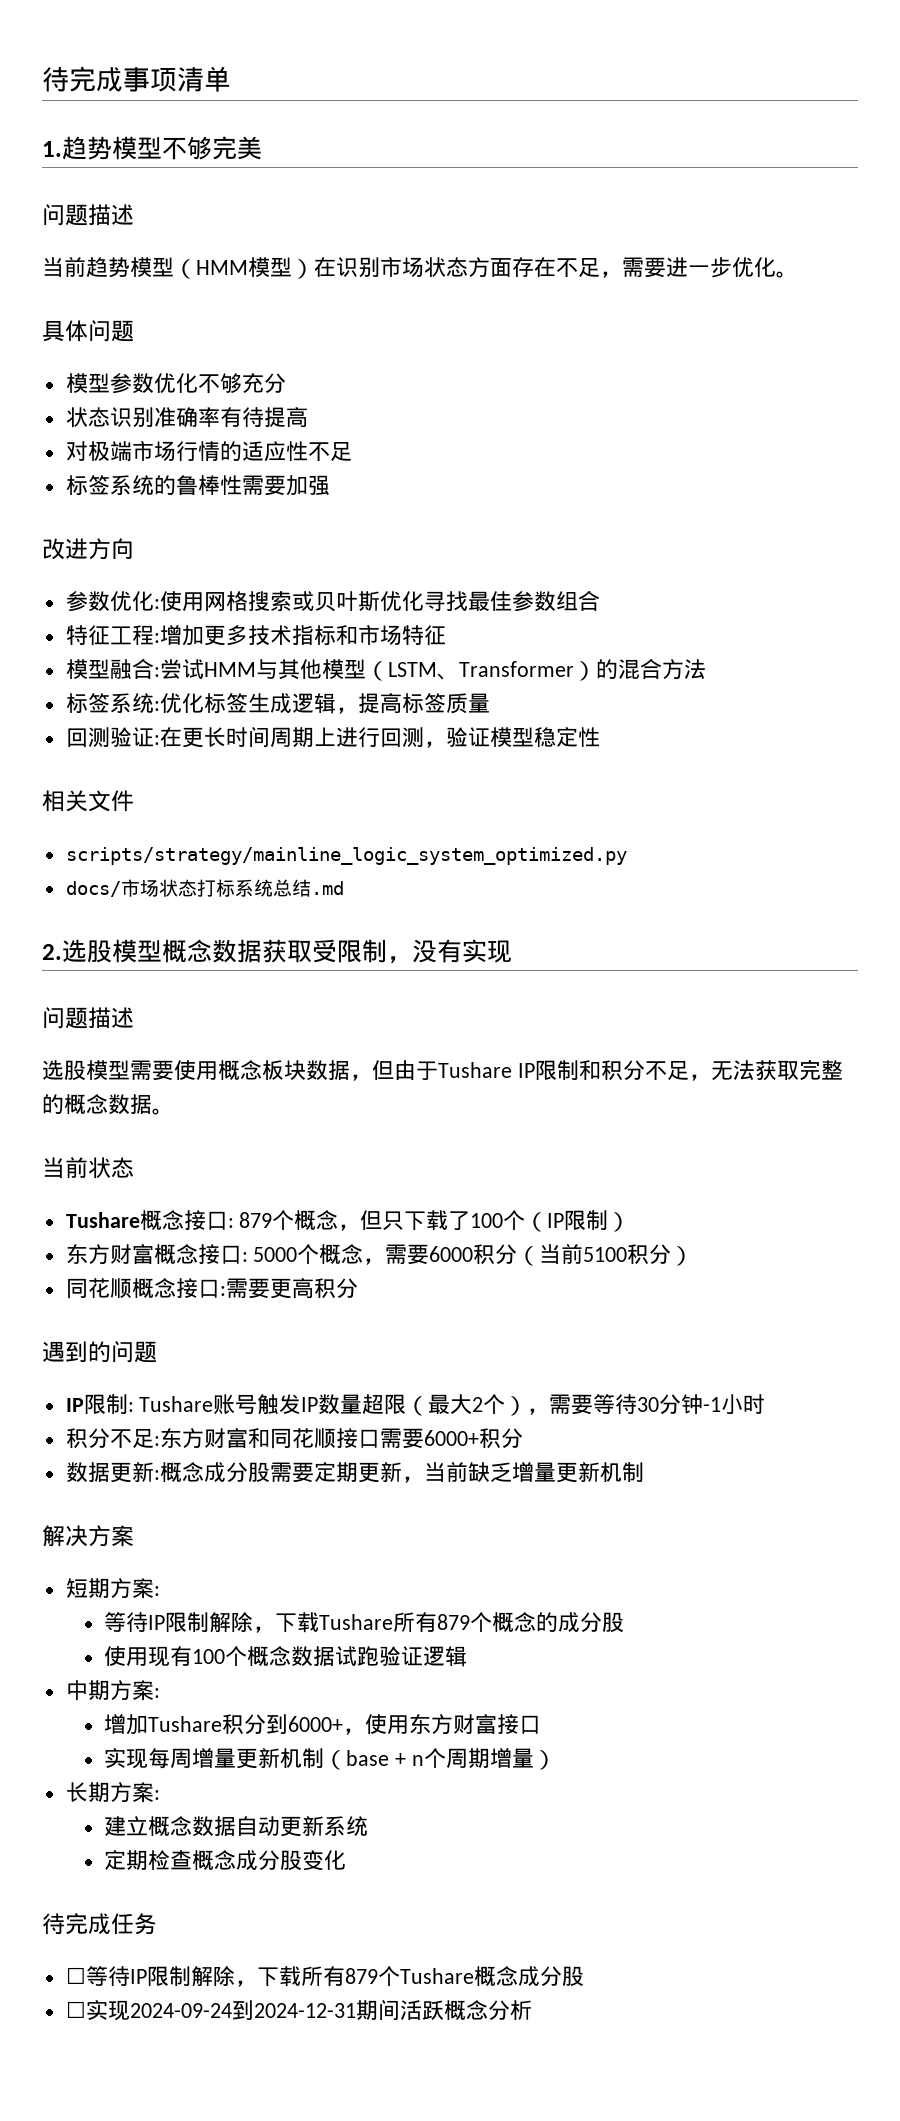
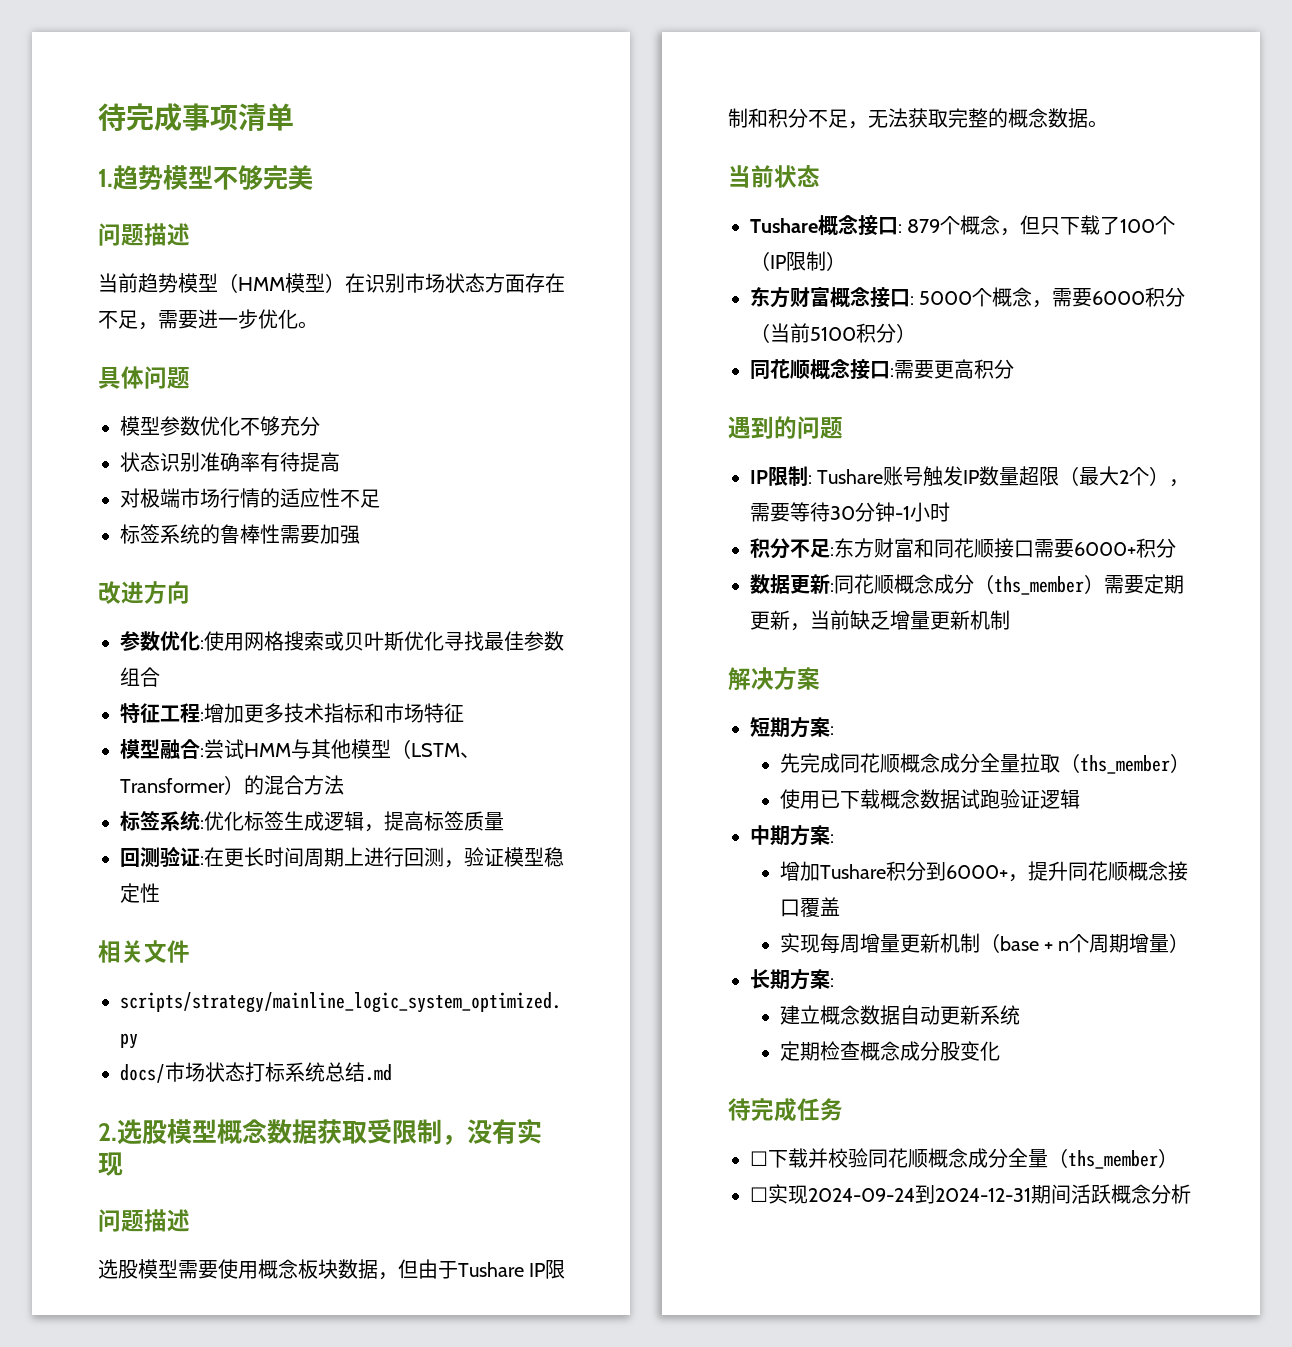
[159,1462,270,1483] 概念成分股 -> [834,574,1104,595] 同花顺概念成分（ths_member）
[104,1612,625,1633] [104,1646,248,1667] 等待IP限制解除，下载Tushare所有879个概念的成分股 // 使用现有100个 -> [779,753,1190,774] [779,789,880,809] 先完成同花顺概念成分全量拉取（ths_member） // 使用已下载
[365,1714,542,1734] 使用东方财富接口 -> [1027,861,1188,881] [779,897,840,917] 提升同花顺概念接口覆盖
[85,1966,584,1987] 等待IP限制解除，下载所有879个Tushare概念成分股 -> [768,1148,1178,1169] 下载并校验同花顺概念成分全量（ths_member）

